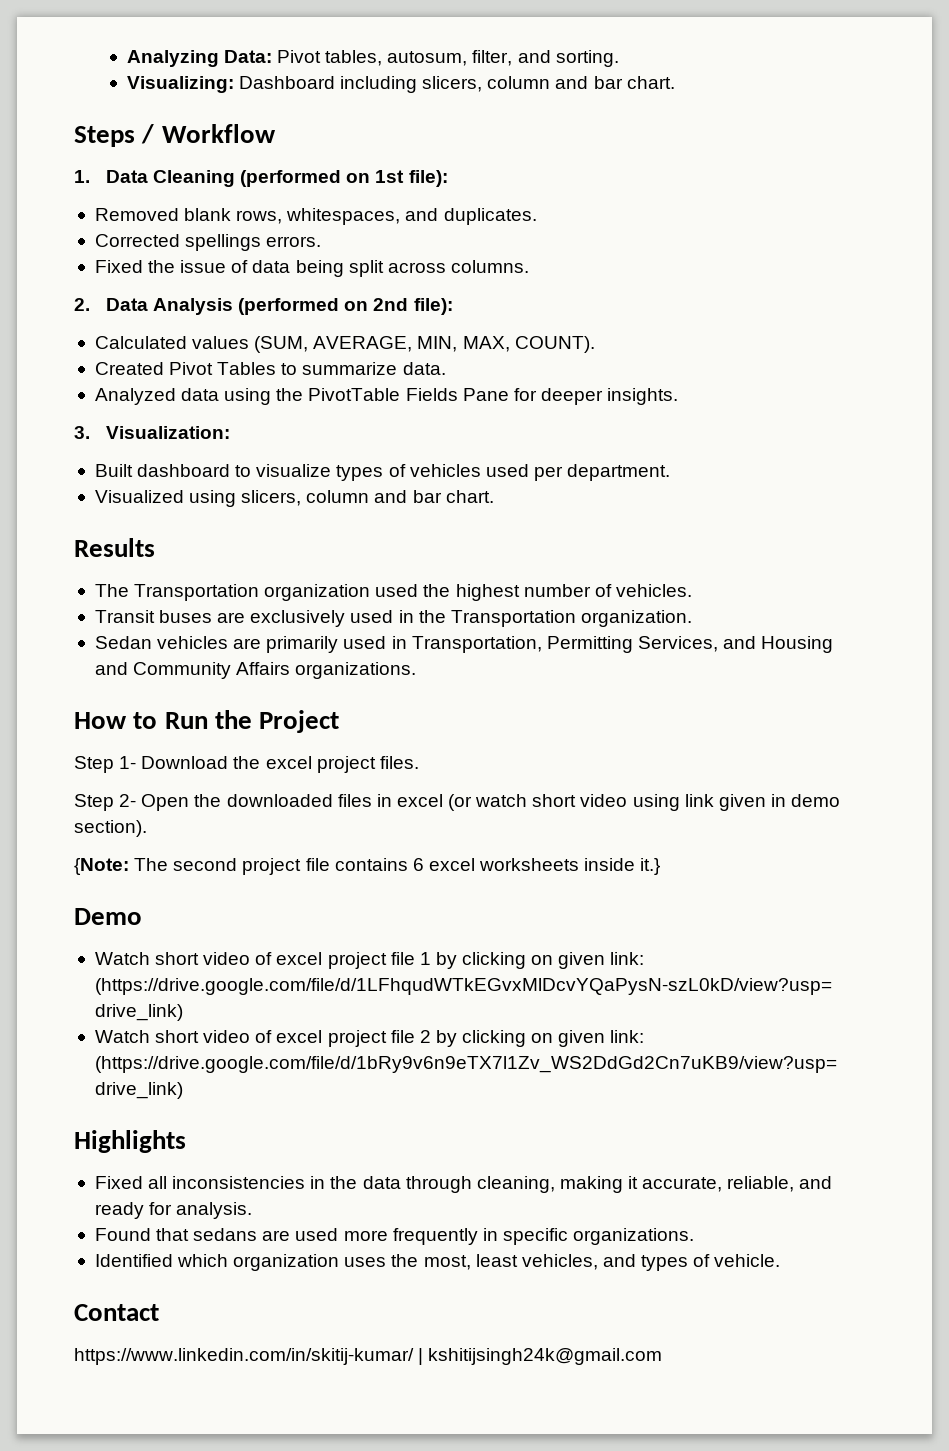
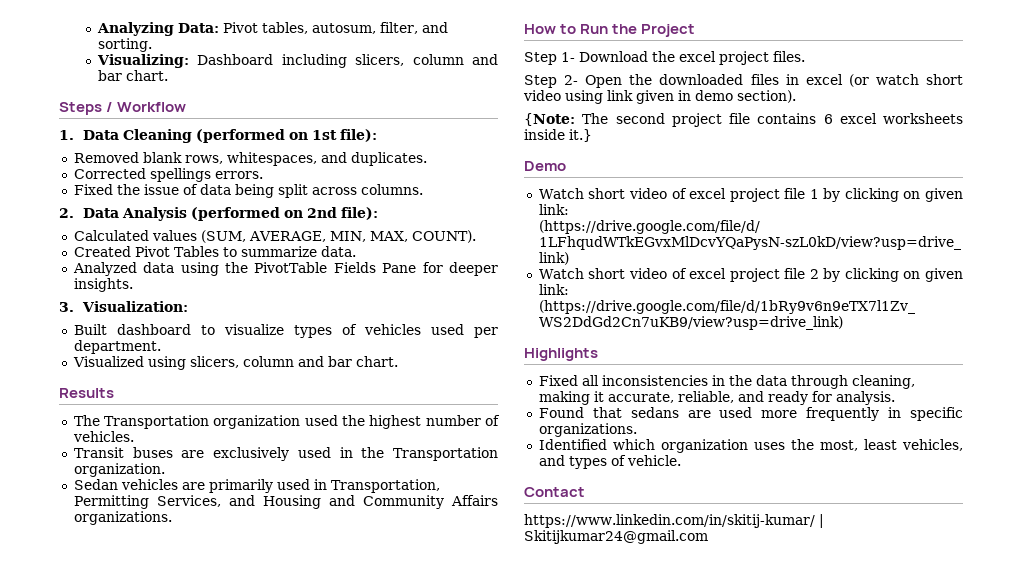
[428,1348,663,1365] kshitijsingh24k@gmail.com -> [524,530,708,544] Skitijkumar24@gmail.com

